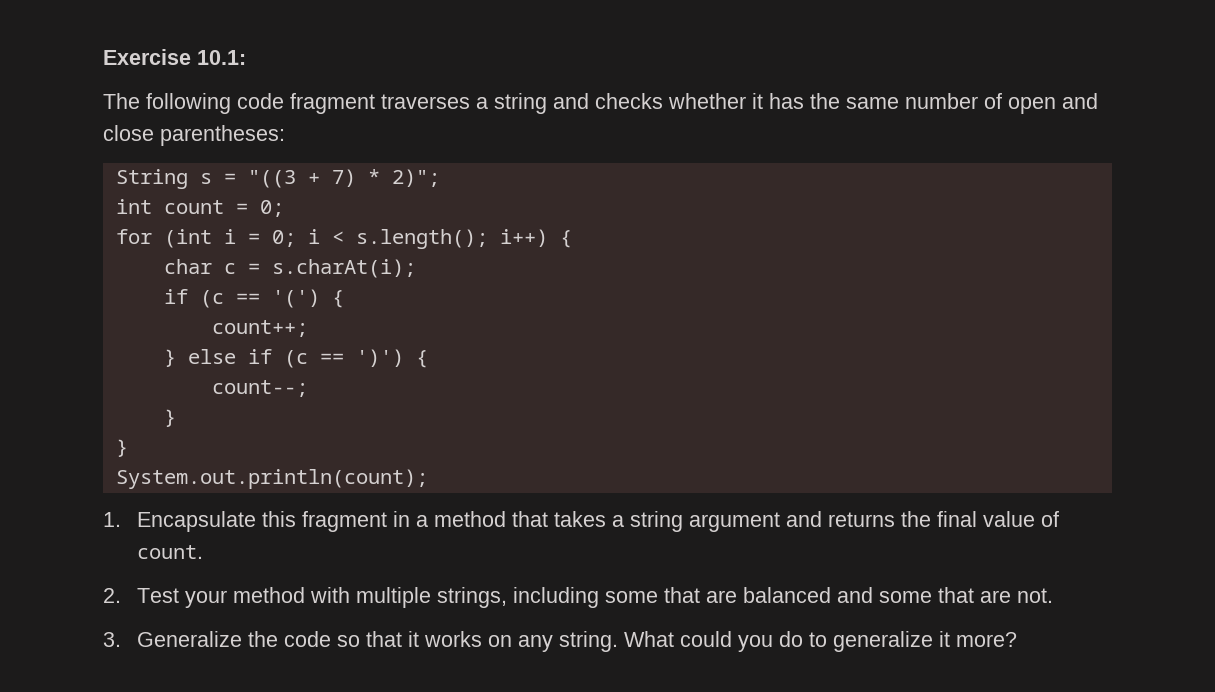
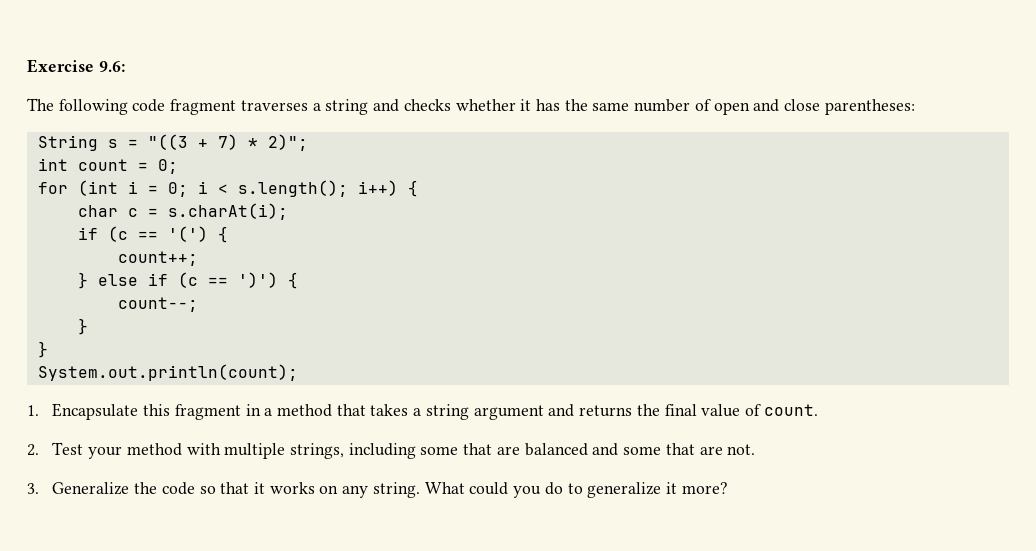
[197,50,246,65] 10.1: -> [98,61,125,72] 9.6:

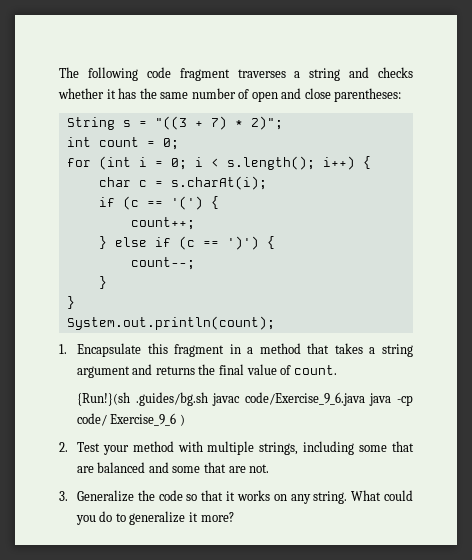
[27,59,125,73] Exercise 9.6: // -> (59, 72) none
(818, 410) none -> [76,392,413,406] [76,413,185,426] // {Run!}(sh .guides/bg.sh javac code/Exercise_9_6.java java -cp code/ Exercise_9_6 )

